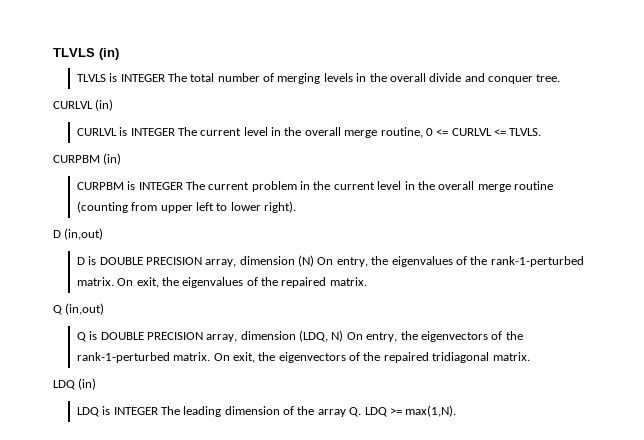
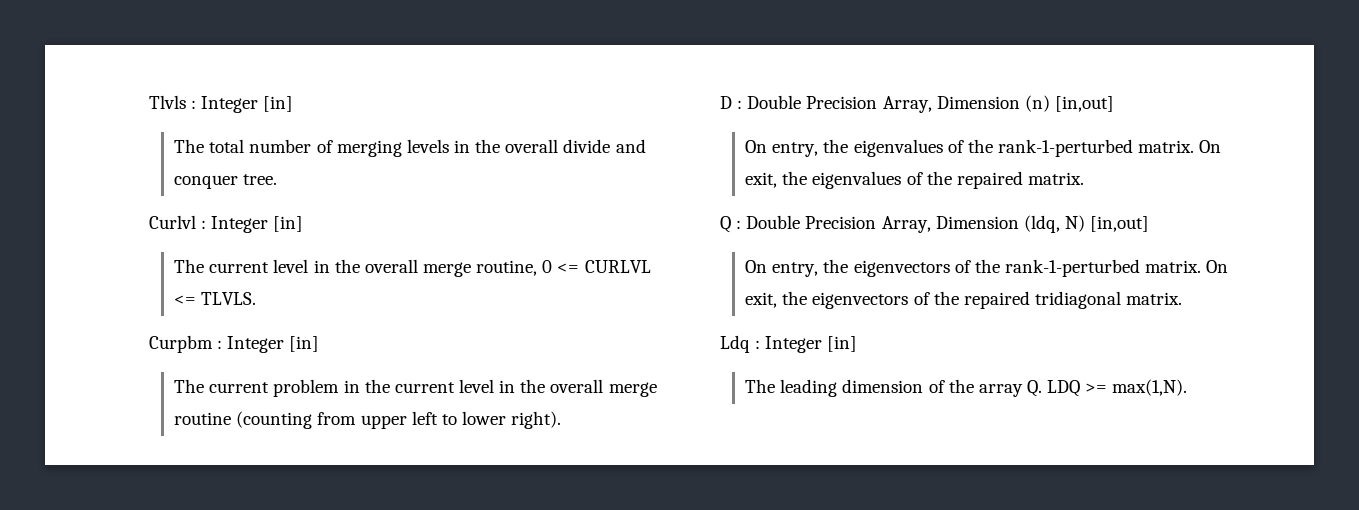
[53,48,119,60] [76,73,165,82] TLVLS (in) // TLVLS is INTEGER -> [149,95,294,113] Tlvls : Integer [in] //
[53,99,114,111] [76,127,175,136] CURLVL (in) // CURLVL is INTEGER -> [149,215,304,233] Curlvl : Integer [in] //
[53,153,122,165] [76,181,183,190] CURPBM (in) // CURPBM is INTEGER -> [149,335,320,353] Curpbm : Integer [in] //
[64,228,104,240] [76,255,315,267] (in,out) // D is DOUBLE PRECISION array, dimension (N) -> [737,95,1114,113] : Double Precision Array, Dimension (n) [in,out] //
[65,303,105,315] [76,330,344,342] (in,out) // Q is DOUBLE PRECISION array, dimension (LDQ, N) -> [736,215,1150,233] : Double Precision Array, Dimension (ldq, N) [in,out] //
[53,378,97,390] [76,406,158,417] LDQ (in) // LDQ is INTEGER -> [720,335,858,353] Ldq : Integer [in] //

